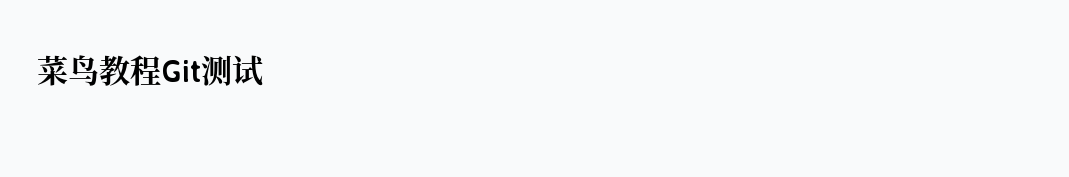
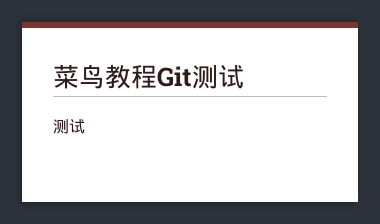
(263, 71) none -> [53,119,85,134] // 测试

